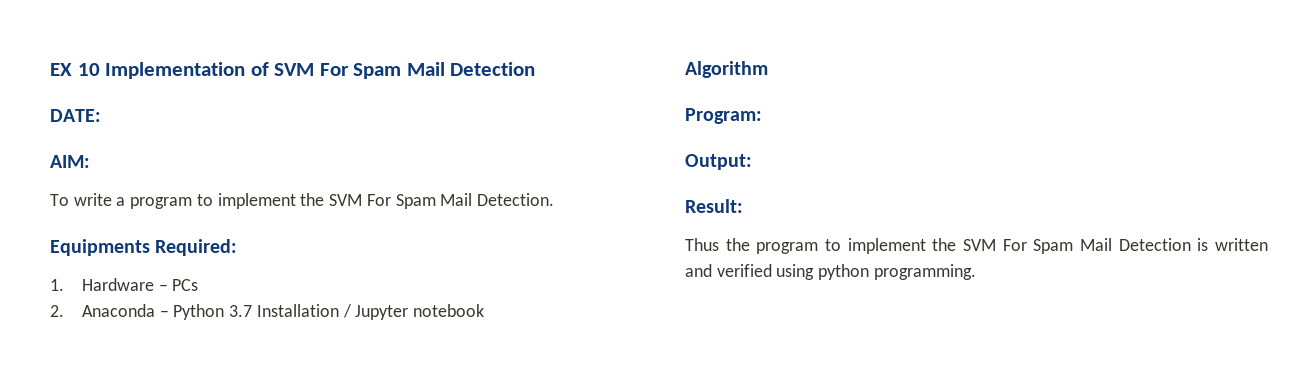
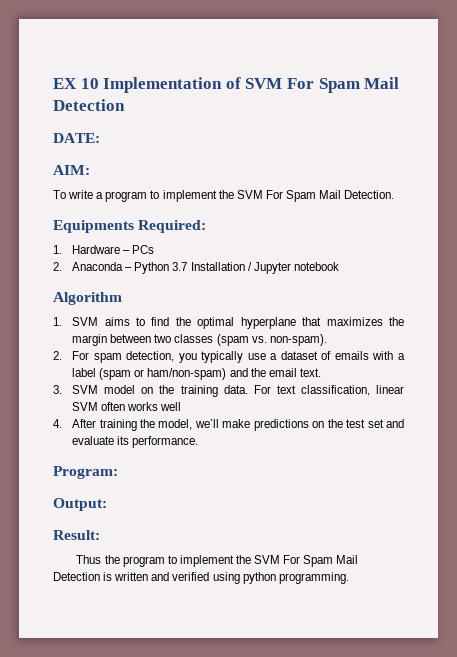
(768, 69) none -> [53,317,404,329] [72,334,327,346] [53,351,405,363] [72,368,321,380] [53,385,405,397] [72,402,182,411] [53,419,405,431] [72,436,199,448] // 1. SVM aims to find the optimal hyperplane that maximizes the margin between two classes (spam vs. non-spam). // 2. For spam detection, you typically use a dataset of emails with a label (spam or ham/non-spam) and the email text. // 3. SVM model on the training data. For text classification, linear SVM often works well // 4. After training the model, we’ll make predictions on the test set and evaluate its performance.

